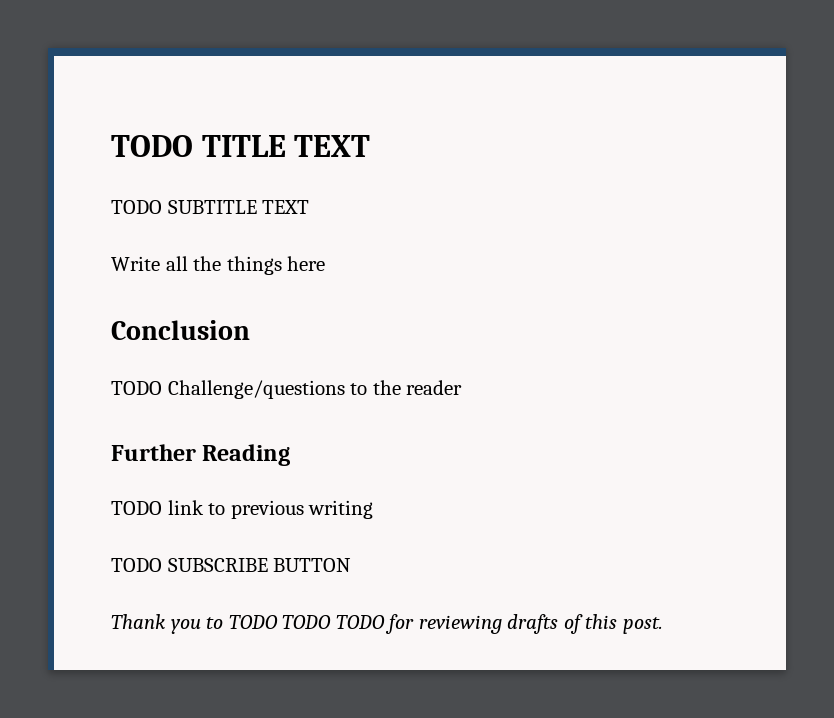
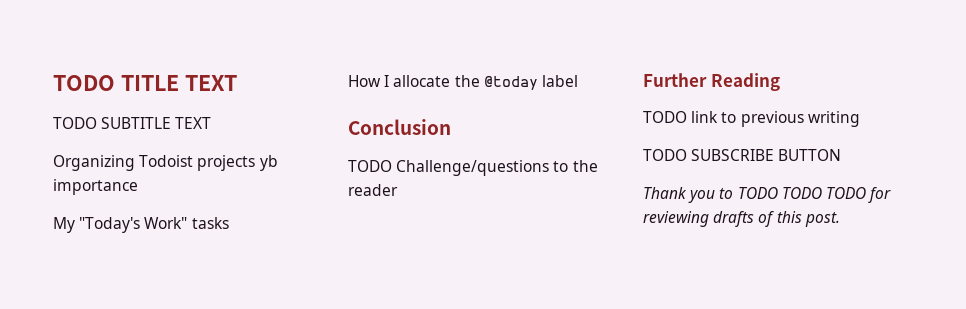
[111,256,326,275] Write all the things here -> [53,155,278,171] [53,179,138,195] [53,217,229,233] [348,75,578,90] Organizing Todoist projects yb importance // My "Today's Work" tasks // How I allocate the @today label

